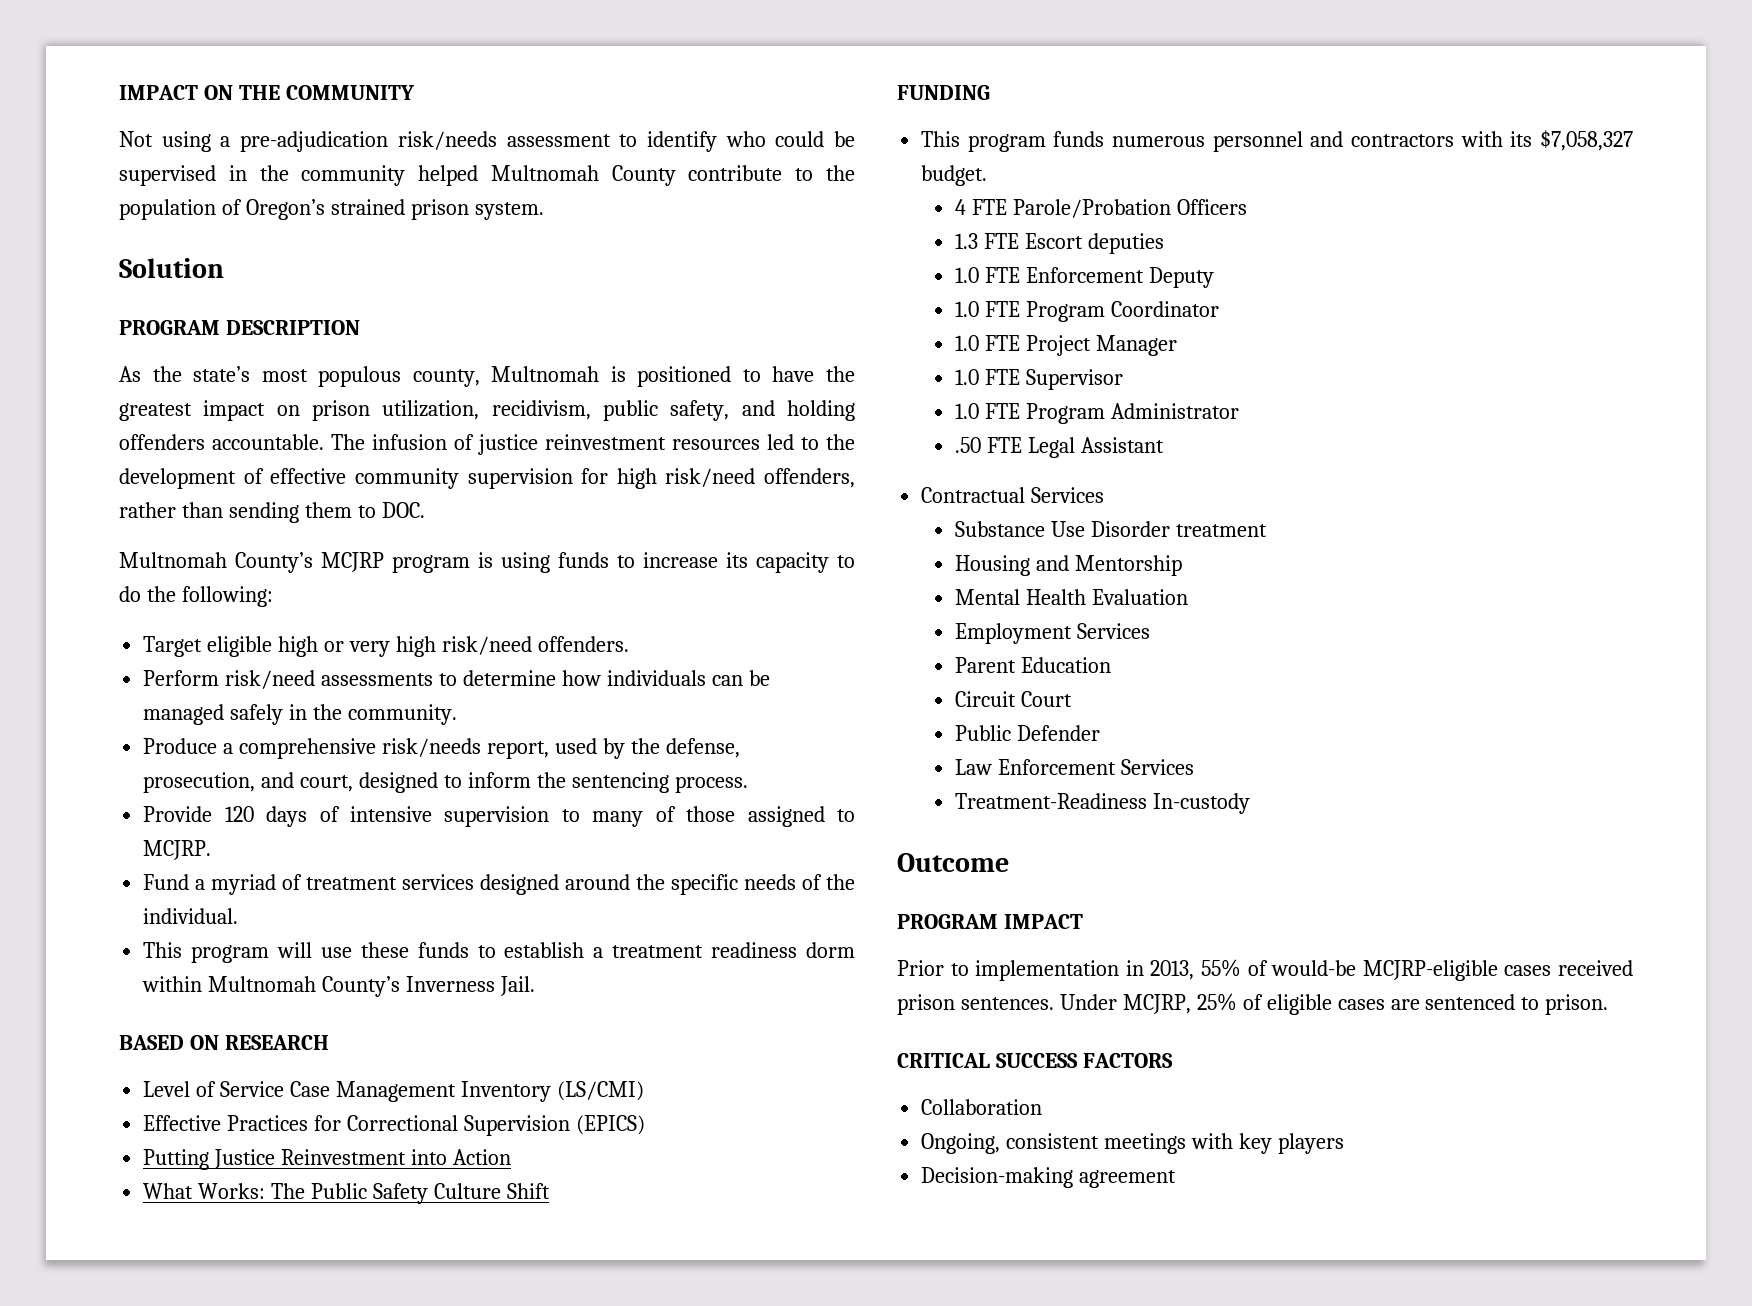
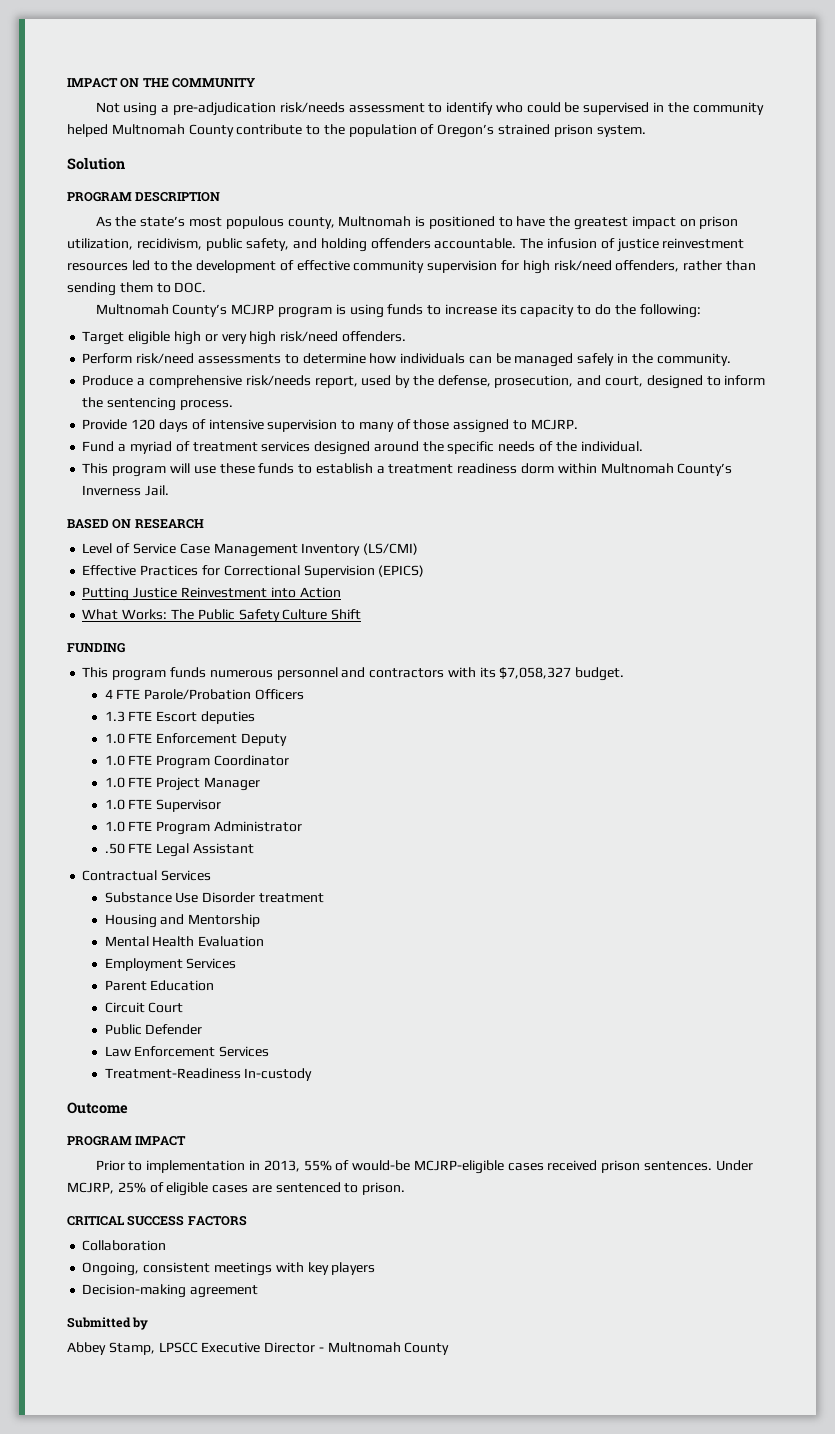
(1177, 1179) none -> [67,1317,149,1330] [67,1342,450,1355] // Submitted by // Abbey Stamp, LPSCC Executive Director - Multnomah County

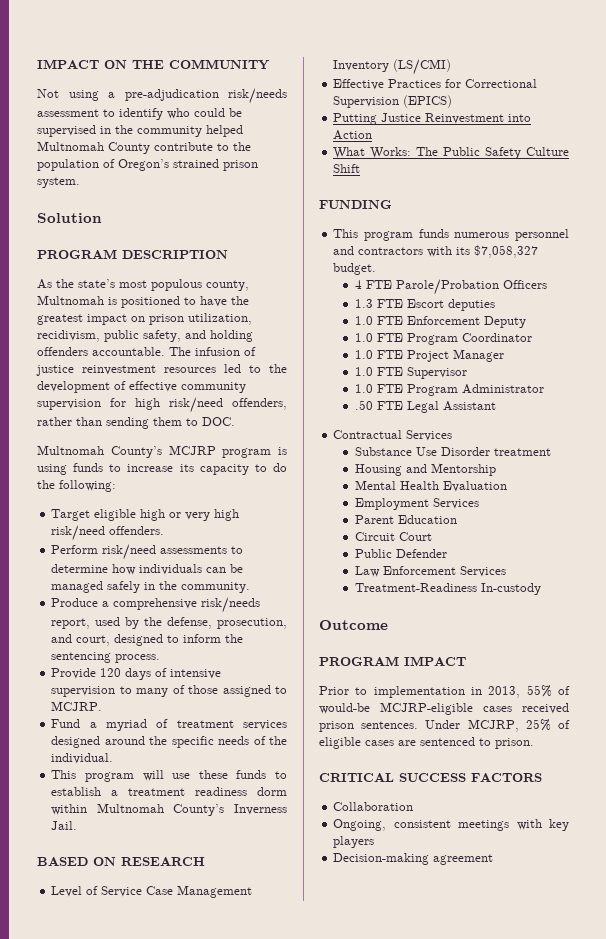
[67,1317,149,1330] [67,1342,450,1355] // Submitted by // Abbey Stamp, LPSCC Executive Director - Multnomah County -> (494, 859) none

